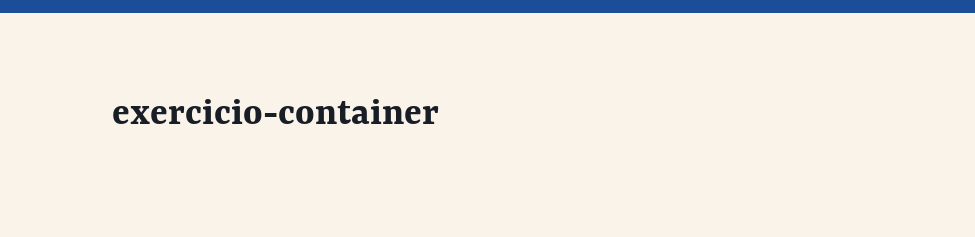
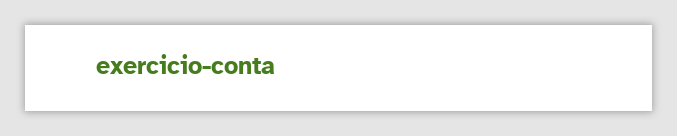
[112,99,439,124] exercicio-container -> [96,54,275,74] exercicio-conta

